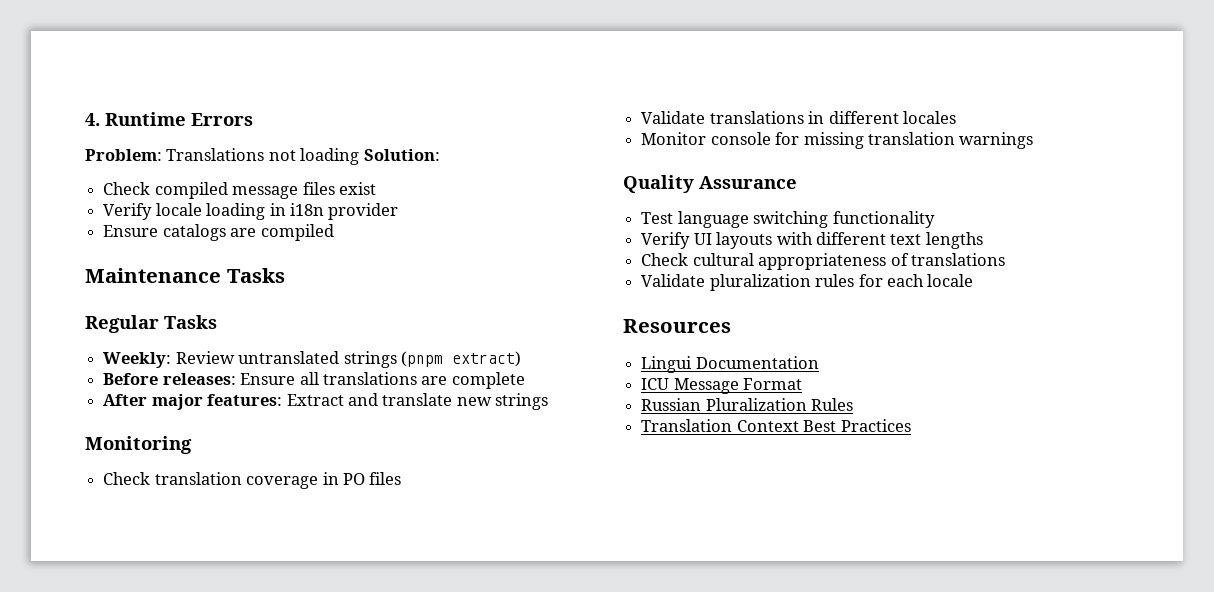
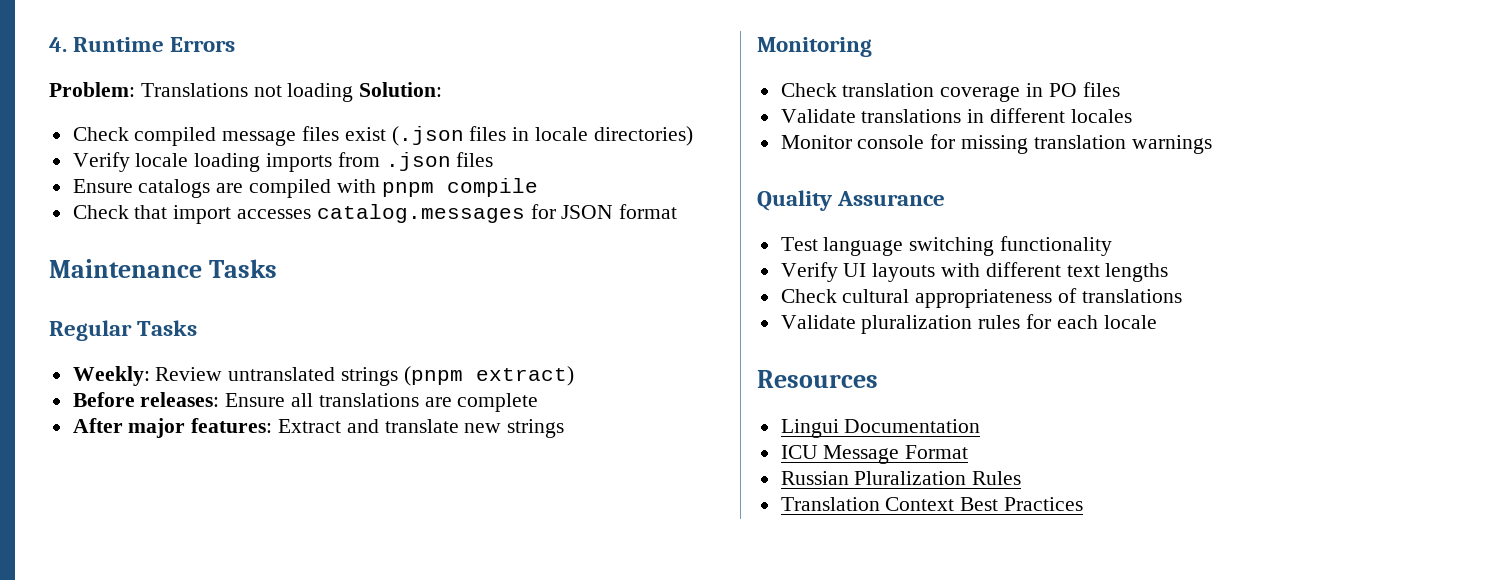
(376, 188) none -> [391,126,693,146] (.json files in locale directories)
[269,203,399,220] in i18n provider -> [266,152,494,172] imports from .json files
(334, 232) none -> [336,178,538,197] [72,204,678,224] with pnpm compile // Check that import accesses catalog.messages for JSON format

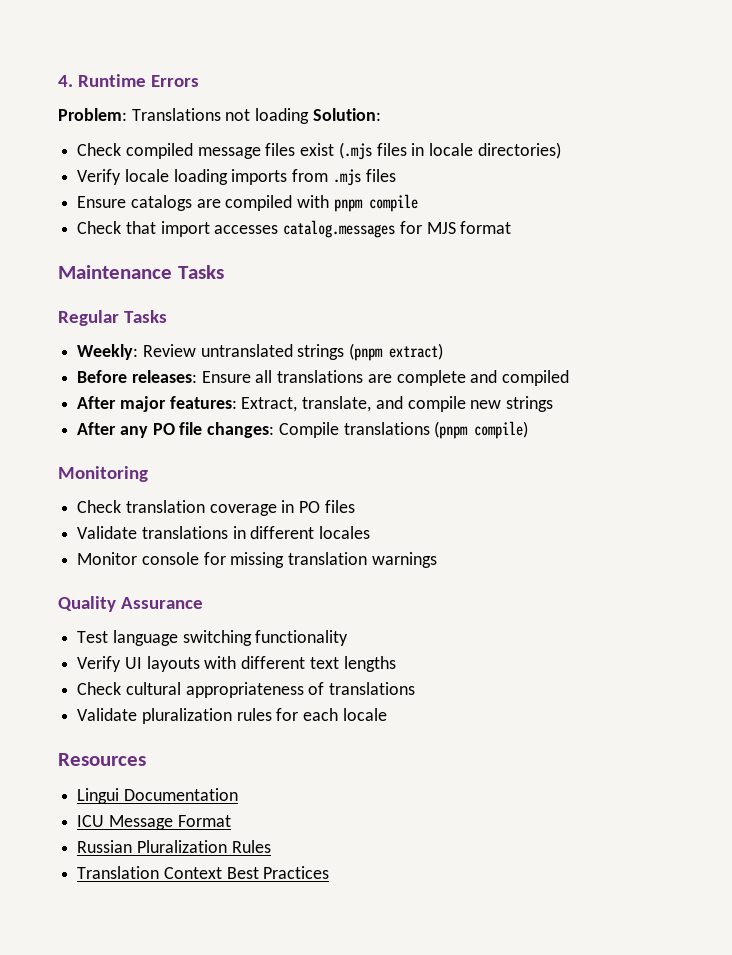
[391,126,464,146] (.json -> [338,142,372,160] (.mjs
[385,152,451,171] .json -> [332,169,361,186] .mjs
[561,205,614,219] JSON -> [426,222,456,234] MJS
(539, 402) none -> [470,370,570,386] and compiled
[278,419,565,438] Extract and translate new strings -> [241,396,554,412] [77,421,529,439] Extract, translate, and compile new strings // After any PO file changes: Compile translations (pnpm compile)

